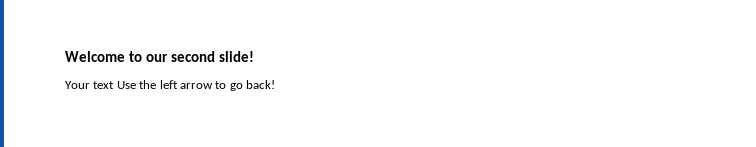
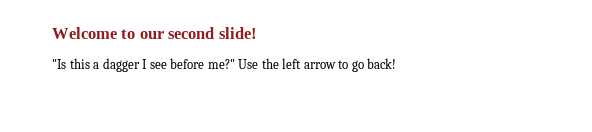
[65,81,115,89] Your text -> [52,58,235,72] "Is this a dagger I see before me?"

